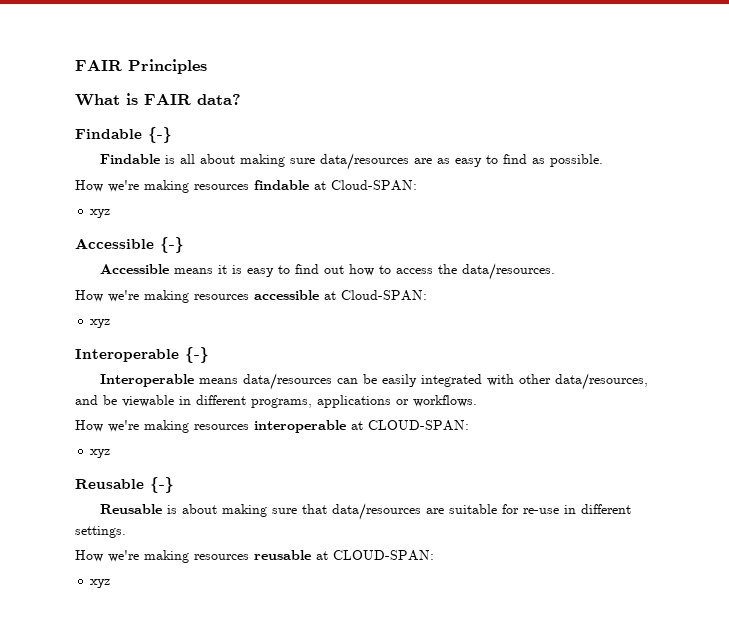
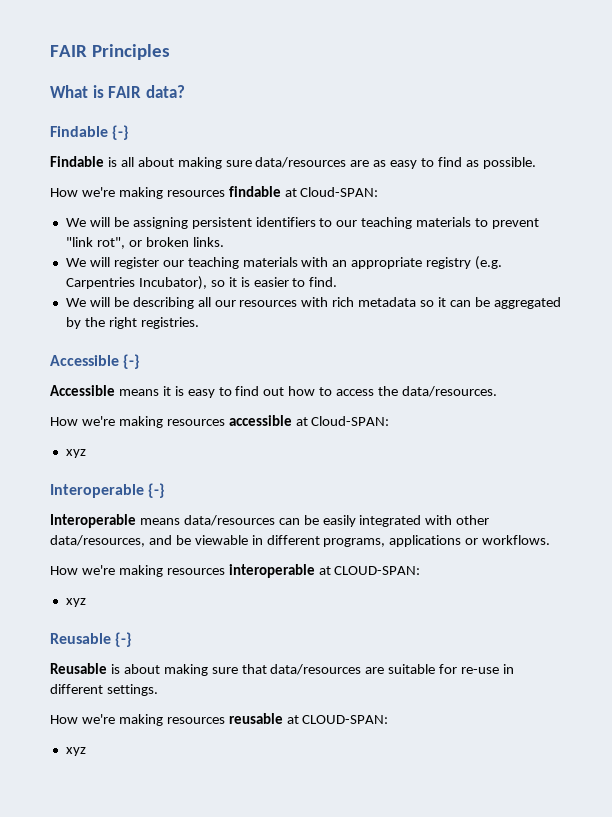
[90,209,111,218] xyz -> [65,217,540,229] [65,237,224,249] [65,256,503,270] [65,276,338,290] [65,297,561,309] [65,317,199,329] We will be assigning persistent identifiers to our teaching materials to prevent "link rot", or broken links. // We will register our teaching materials with an appropriate registry (e.g. Carpentries Incubator), so it is easier to find. // We will be describing all our resources with rich metadata so it can be aggregated by the right registries.

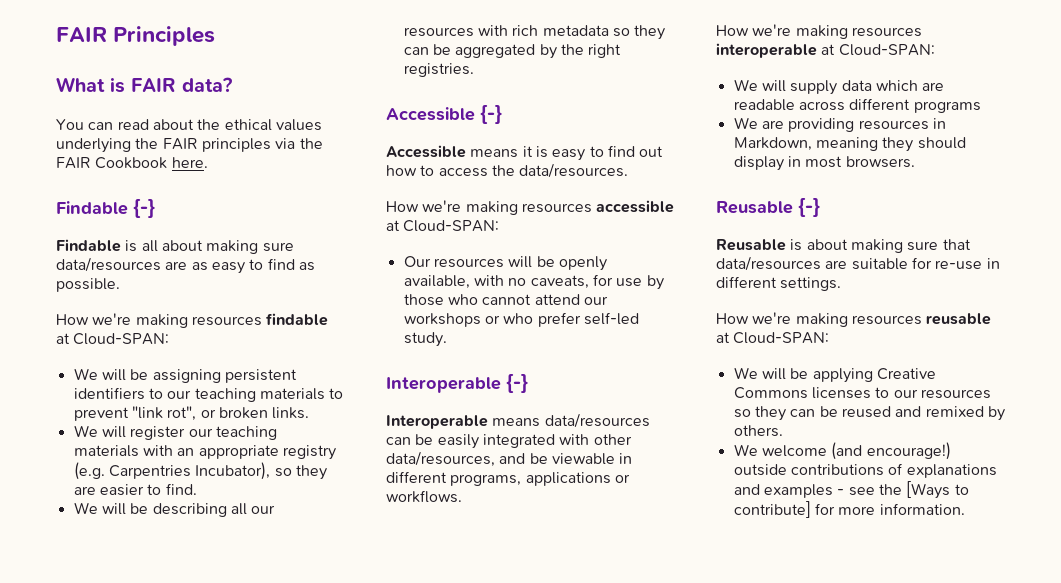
(185, 91) none -> [56,119,322,131] [56,138,323,153] [56,157,208,169] // You can read about the ethical values underlying the FAIR principles via the FAIR Cookbook here.
[228,277,250,287] it is -> [295,465,327,480] [73,486,96,495] they are
[438,297,447,307] it -> [634,25,666,40] they
[65,449,86,458] xyz -> [403,256,607,271] [403,274,664,290] [403,294,608,306] [403,312,639,327] [403,332,447,347] Our resources will be openly available, with no caveats, for use by those who cannot attend our workshops or who prefer self-led study.
[334,566,421,575] [65,598,86,607] CLOUD-SPAN: // xyz -> [838,44,935,56] [733,79,945,95] [733,98,981,113] [733,117,946,132] [733,137,966,152] [733,156,915,171] Cloud-SPAN: // We will supply data which are readable across different programs // We are providing resources in Markdown, meaning they should display in most browsers.
[302,715,389,724] [65,747,86,756] CLOUD-SPAN: // xyz -> [733,332,830,344] [733,367,936,383] [733,387,991,399] [733,406,1005,421] [733,425,783,437] [733,442,951,460] [733,463,997,478] [733,481,969,499] [733,501,965,518] Cloud-SPAN: // We will be applying Creative Commons licenses to our resources so they can be reused and remixed by others. // We welcome (and encourage!) outside contributions of explanations and examples - see the [Ways to contribute] for more information.

